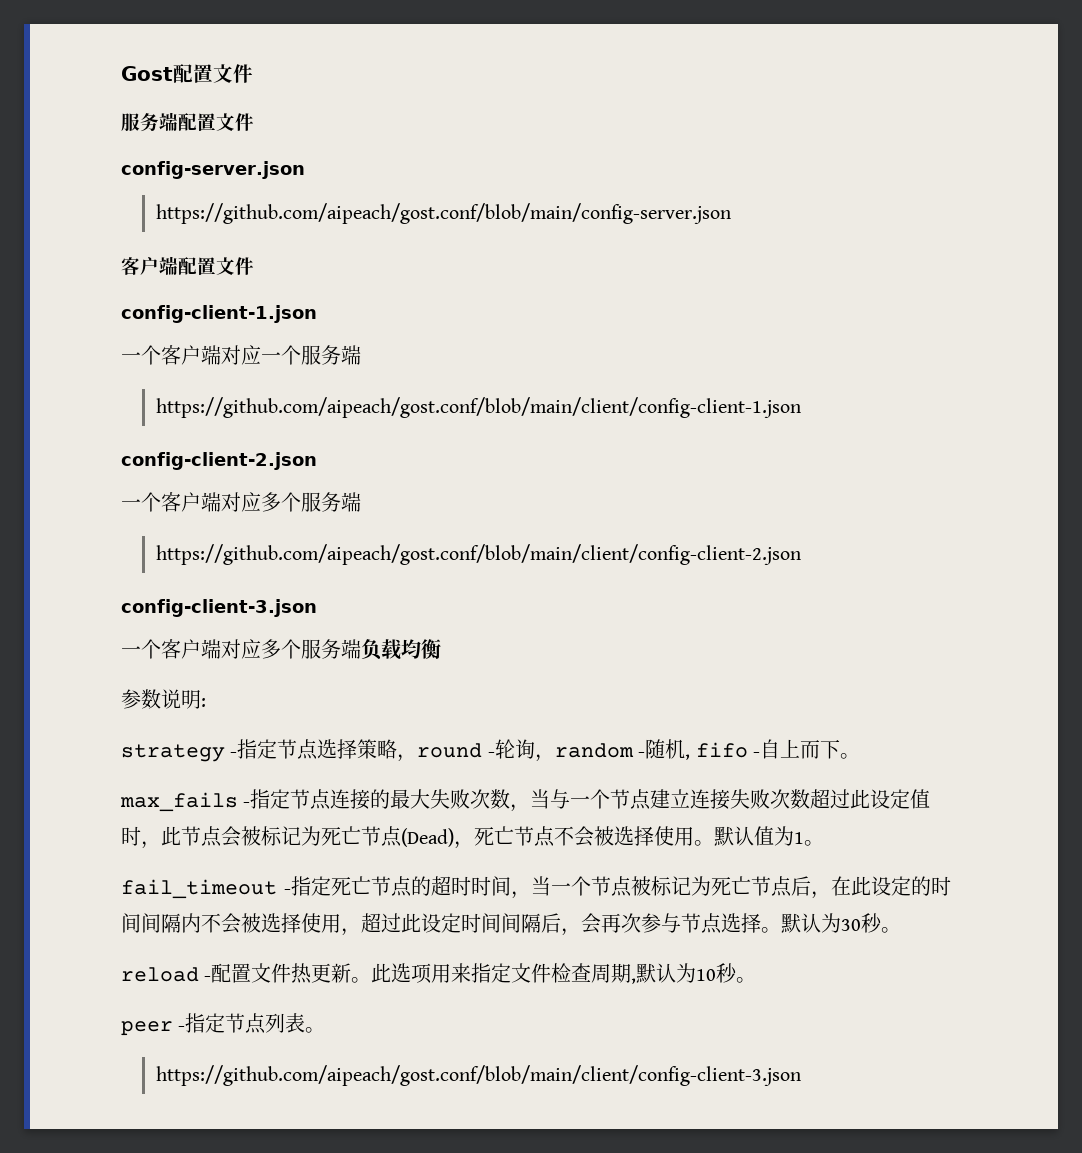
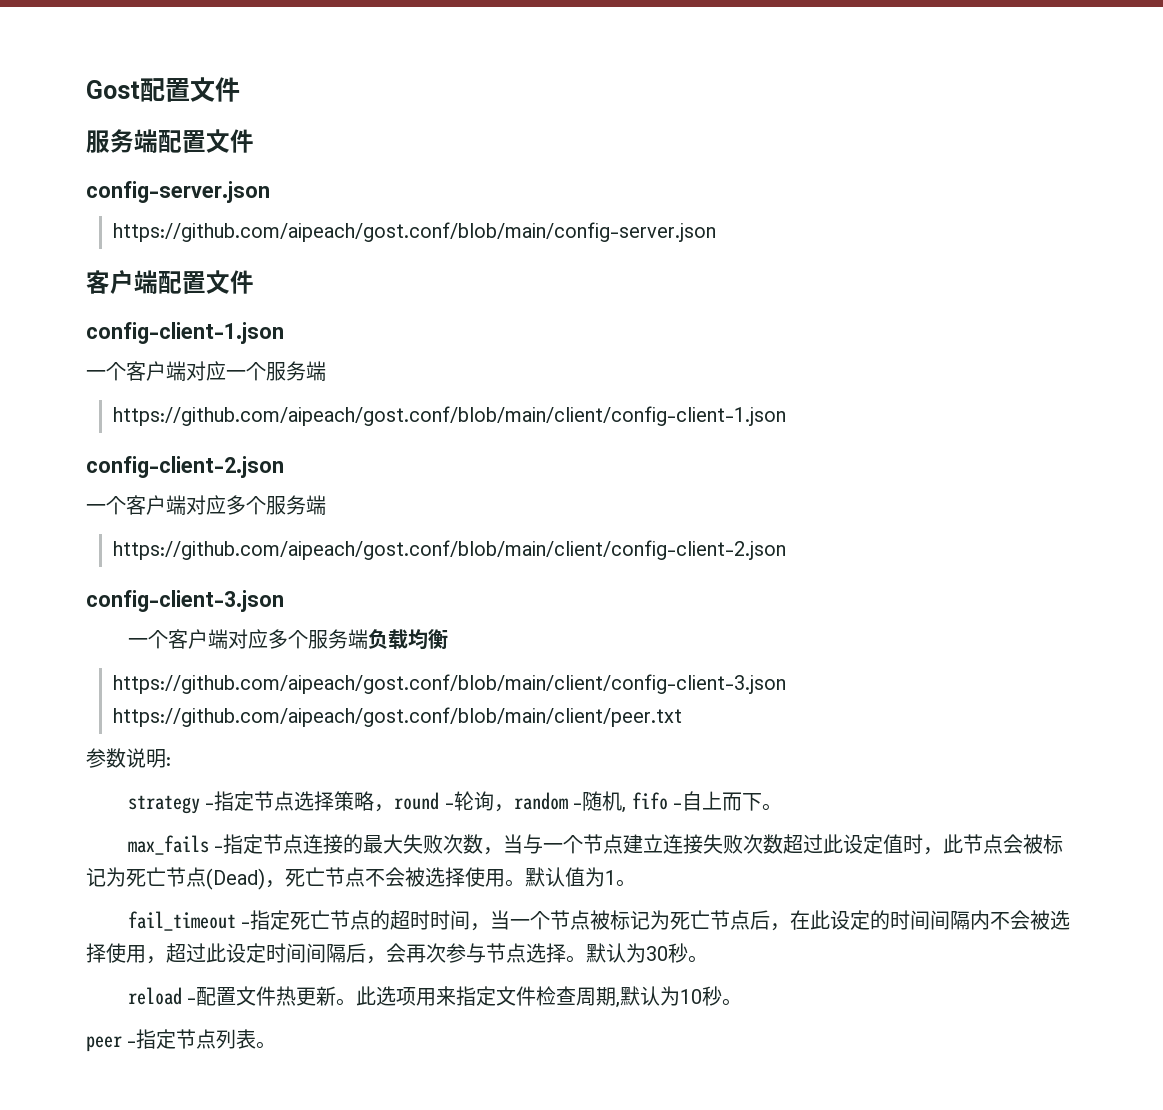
(441, 649) none -> [112,674,786,694] [112,707,682,727] // https://github.com/aipeach/gost.conf/blob/main/client/config-client-3.json https://github.com/aipeach/gost.conf/blob/main/client/peer.txt
[156,1065,802,1086] // https://github.com/aipeach/gost.conf/blob/main/client/config-client-3.json -> (277, 1045) none

